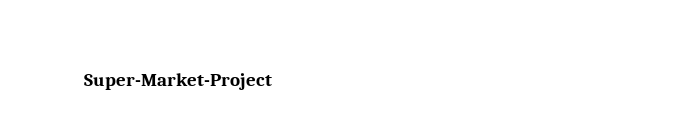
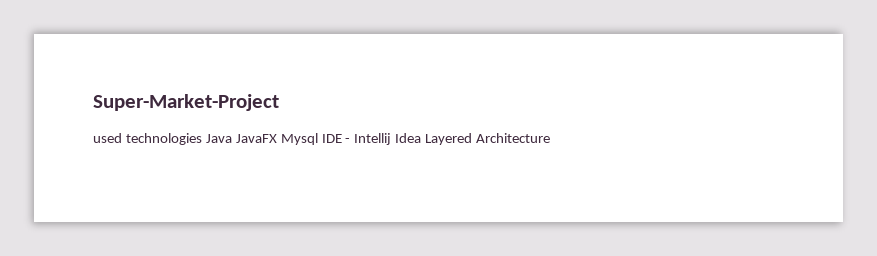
(272, 81) none -> [93,133,551,145] // used technologies Java JavaFX Mysql IDE - Intellij Idea Layered Architecture

